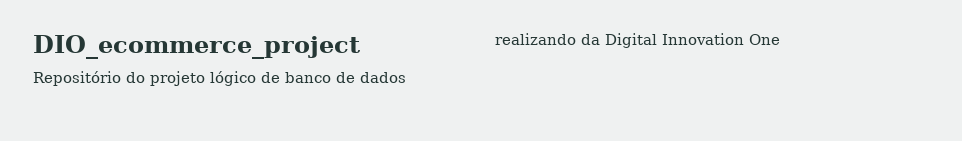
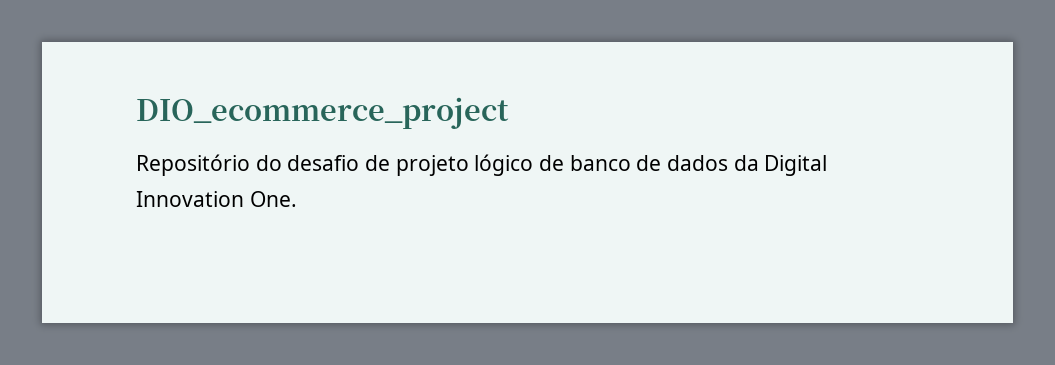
(145, 77) none -> [287,155,391,171] desafio de
[495,33,576,45] realizando -> (729, 163) none
[749,34,780,45] One -> [249,191,297,207] One.

